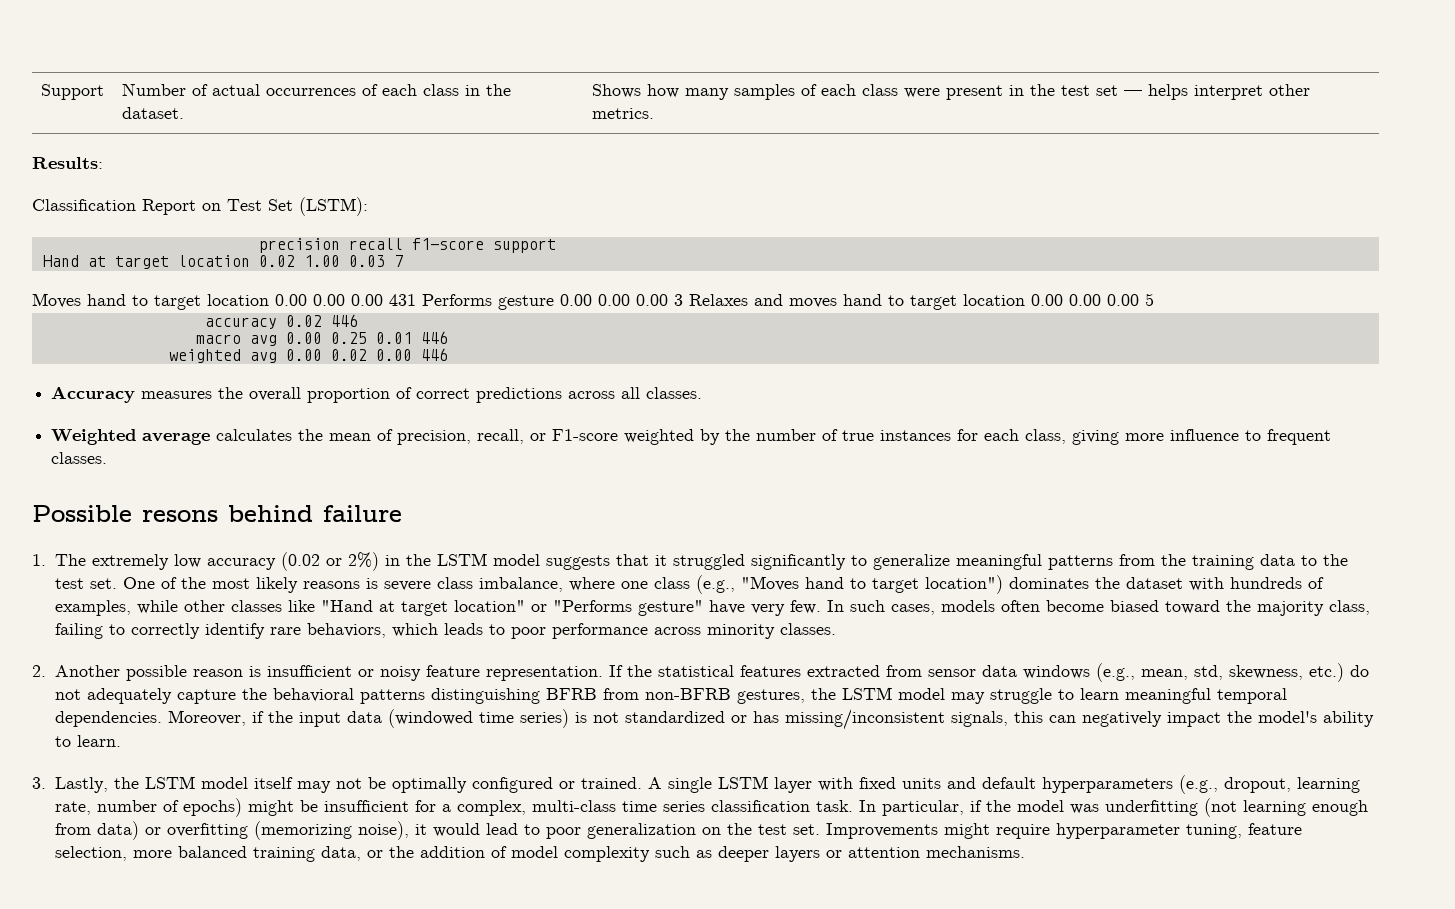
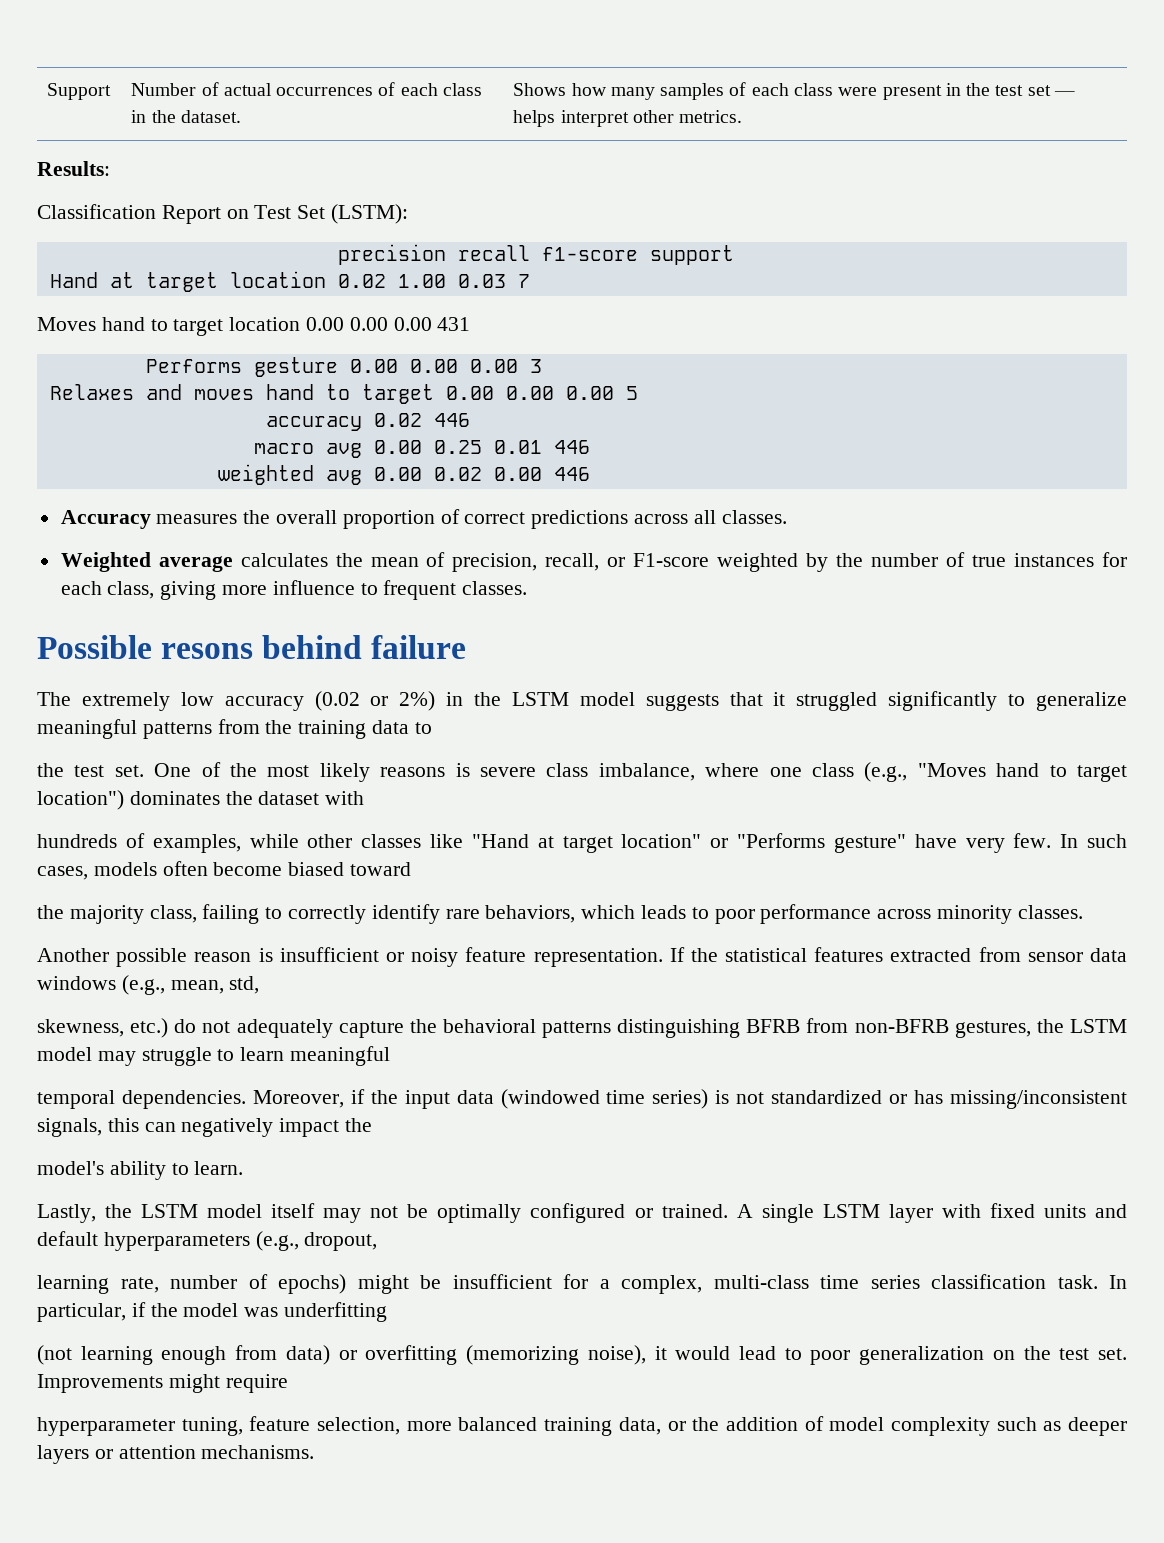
(416, 300) none -> (471, 324) //
(683, 300) none -> (542, 366) //
[963,294,1025,306] location -> (434, 394) none
[32,554,46,566] 1. -> (467, 647) none
(1317, 560) none -> (432, 728) //
(1224, 584) none -> (365, 798) //
(1220, 607) none -> (412, 869) //
[32,665,46,677] 2. -> (1083, 912) none
(1223, 672) none -> (260, 985) //
(1211, 696) none -> (391, 1056) //
(1252, 717) none -> (373, 1125) //
[32,777,46,789] 3. -> (244, 1168) none
(1291, 785) none -> (378, 1241) //
(1198, 808) none -> (388, 1312) //
(1050, 831) none -> (288, 1383) //

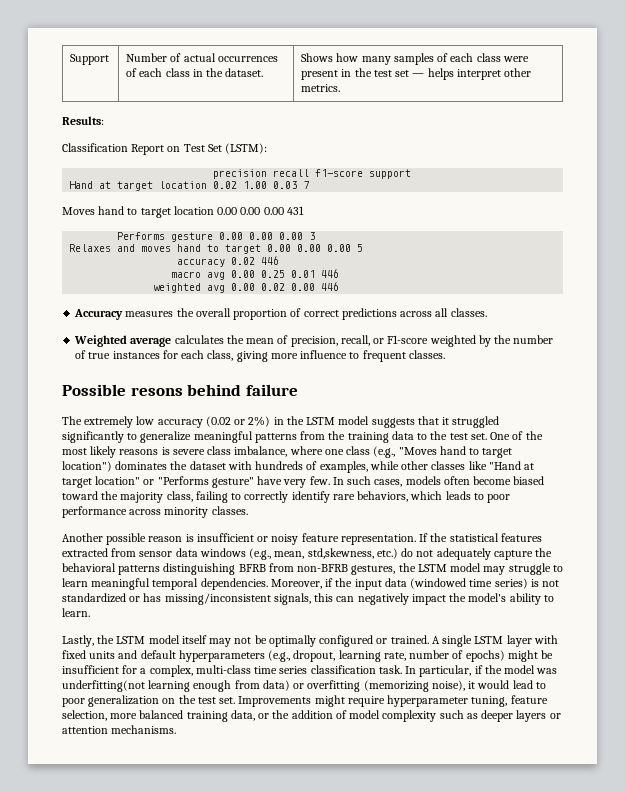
(432, 728) // -> (428, 436) none
(365, 798) // -> (252, 465) none
(412, 869) // -> (98, 495) none
[229,976,260,994] [37,1019,124,1037] std, // skewness, -> [307,548,374,559] std,skewness,
(391, 1056) // -> (151, 584) none
(373, 1125) // -> (467, 597) none
(378, 1241) // -> (336, 656) none
[284,1302,388,1322] [37,1345,72,1365] underfitting // (not -> [62,680,145,692] underfitting(not
(288, 1383) // -> (385, 701) none

